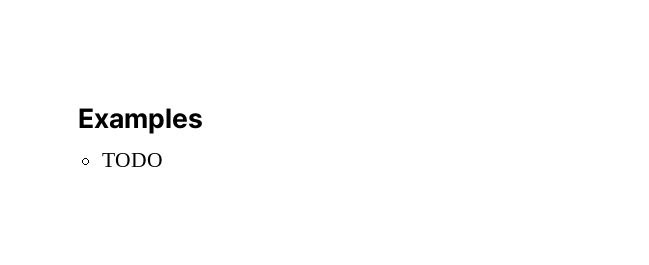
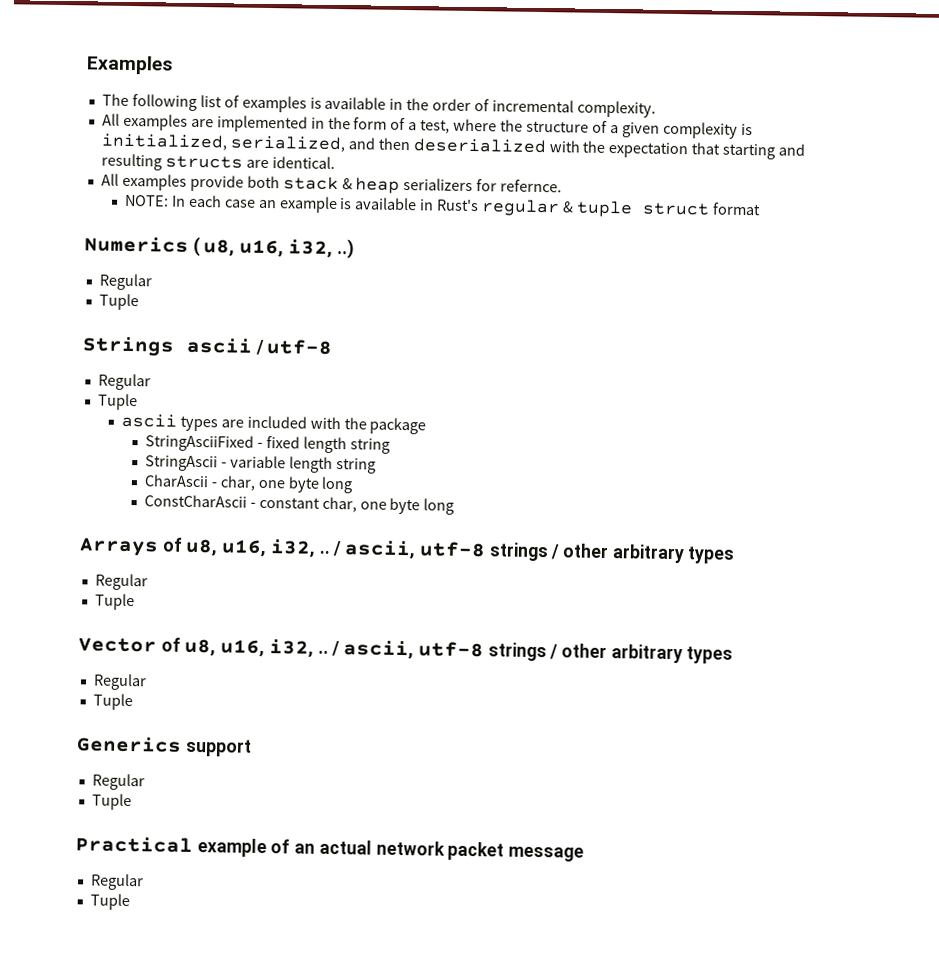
[101,153,163,167] TODO -> [101,93,656,118] [101,113,753,139] [100,133,806,160] [100,153,335,171] [100,173,563,194] [123,194,761,218] [84,236,355,259] [98,273,152,291] [98,293,139,311] [82,336,334,357] [97,373,151,391] [97,393,138,411] [120,413,427,435] [144,434,390,454] [144,455,376,474] [143,474,354,494] [143,494,455,515] [79,537,736,564] [94,573,148,591] [94,593,135,611] [78,637,734,664] [92,673,147,691] [92,693,133,711] [76,736,252,757] [91,773,145,791] [91,793,132,811] [75,836,585,862] [89,873,144,891] [89,893,130,911] The following list of examples is available in the order of incremental complexity. // All examples are implemented in the form of a test, where the structure of a given complexity is initialized, serialized, and then deserialized with the expectation that starting and resulting structs are identical. // All examples provide both stack & heap serializers for refernce. // NOTE: In each case an example is available in Rust's regular & tuple struct format // Numerics ( u8, u16, i32, ..) // Regular // Tuple // Strings ascii / utf-8 // Regular // Tuple // ascii types are included with the package // StringAsciiFixed - fixed length string // StringAscii - variable length string // CharAscii - char, one byte long // ConstCharAscii - constant char, one byte long // Arrays of u8, u16, i32, .. / ascii, utf-8 strings / other arbitrary types // Regular // Tuple // Vector of u8, u16, i32, .. / ascii, utf-8 strings / other arbitrary types // Regular // Tuple // Generics support // Regular // Tuple // Practical example of an actual network packet message // Regular // Tuple

